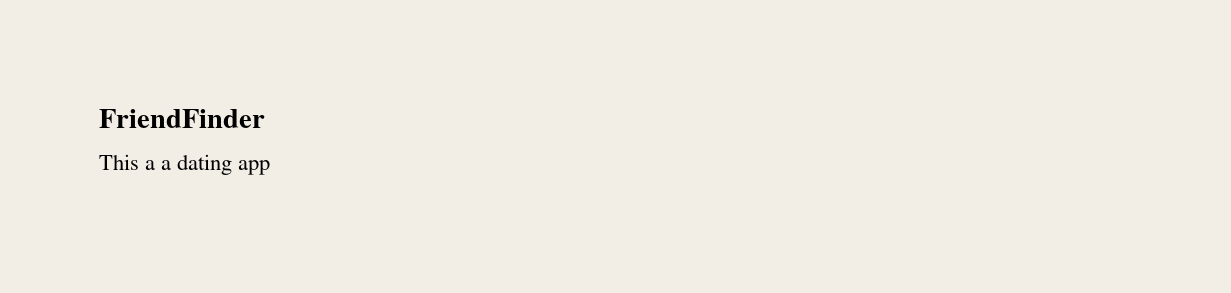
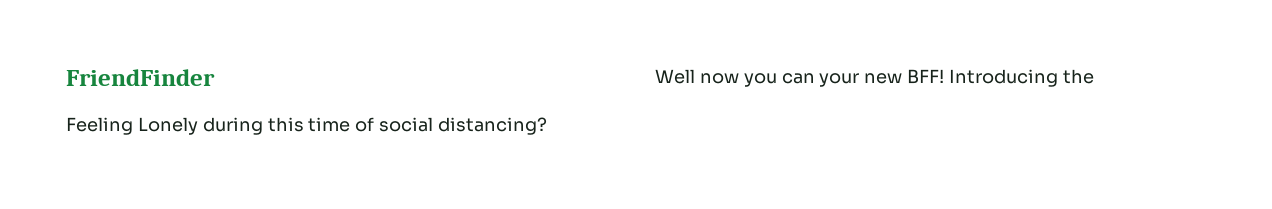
[99,154,271,175] This a a dating app -> [66,117,548,135] [655,69,1094,87] Feeling Lonely during this time of social distancing? // Well now you can your new BFF! Introducing the

